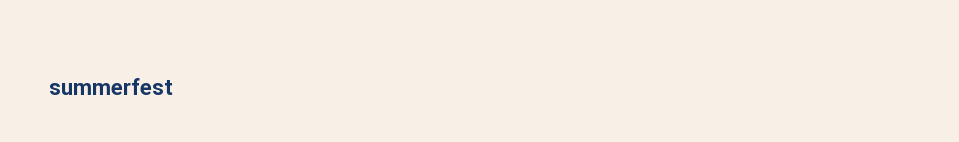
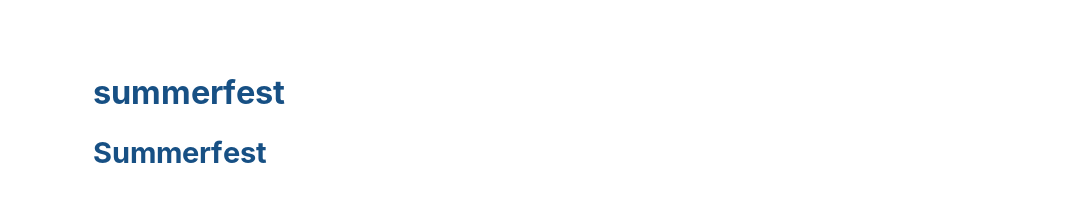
(173, 86) none -> [93,140,267,163] // Summerfest

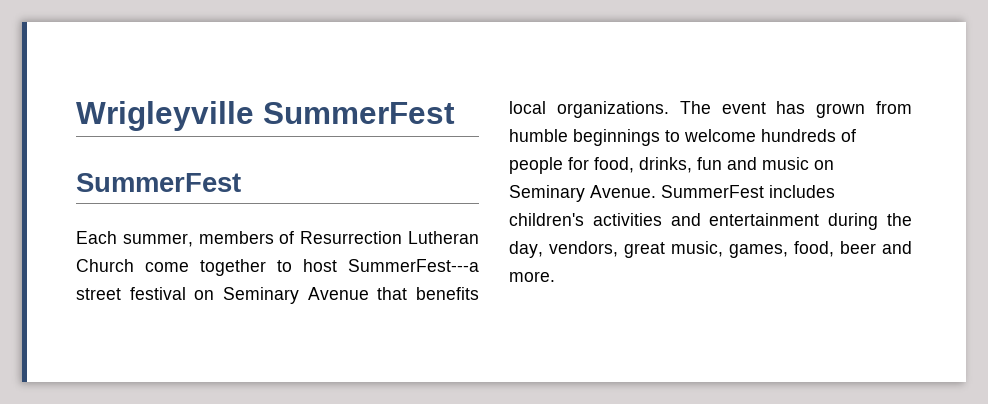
[93,79,285,104] [93,140,267,163] summerfest // Summerfest -> [76,101,455,131] [76,173,241,192] [76,231,480,247] [76,259,479,276] [76,287,479,304] [509,101,912,118] [509,129,856,146] [509,157,834,174] [509,185,835,202] [509,213,912,230] [509,241,912,258] [509,271,555,282] Wrigleyville SummerFest // SummerFest // Each summer, members of Resurrection Lutheran Church come together to host SummerFest---a street festival on Seminary Avenue that benefits local organizations. The event has grown from humble beginnings to welcome hundreds of people for food, drinks, fun and music on Seminary Avenue. SummerFest includes children's activities and entertainment during the day, vendors, great music, games, food, beer and more.

